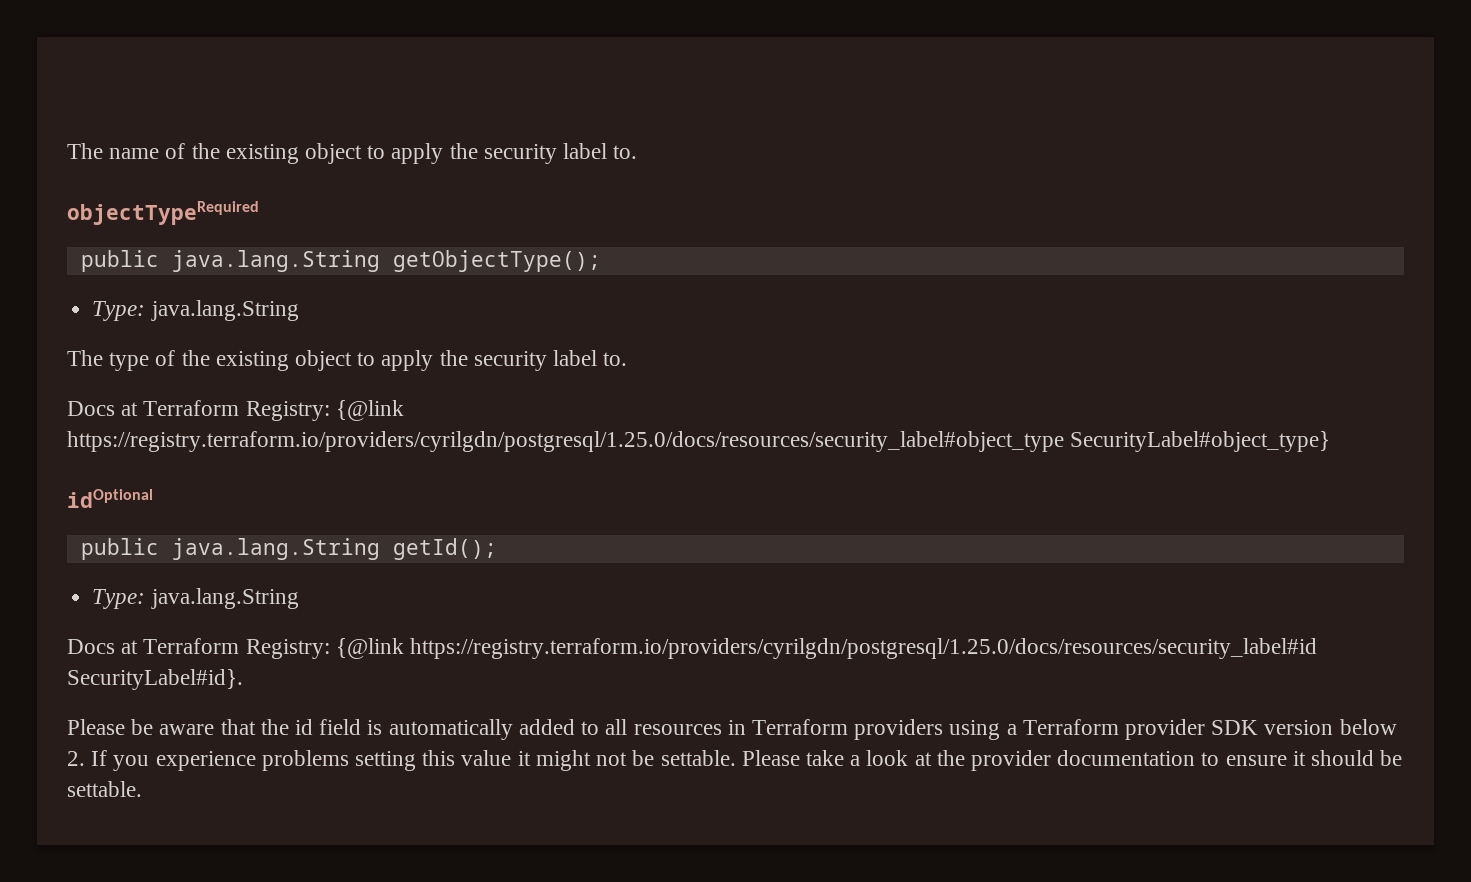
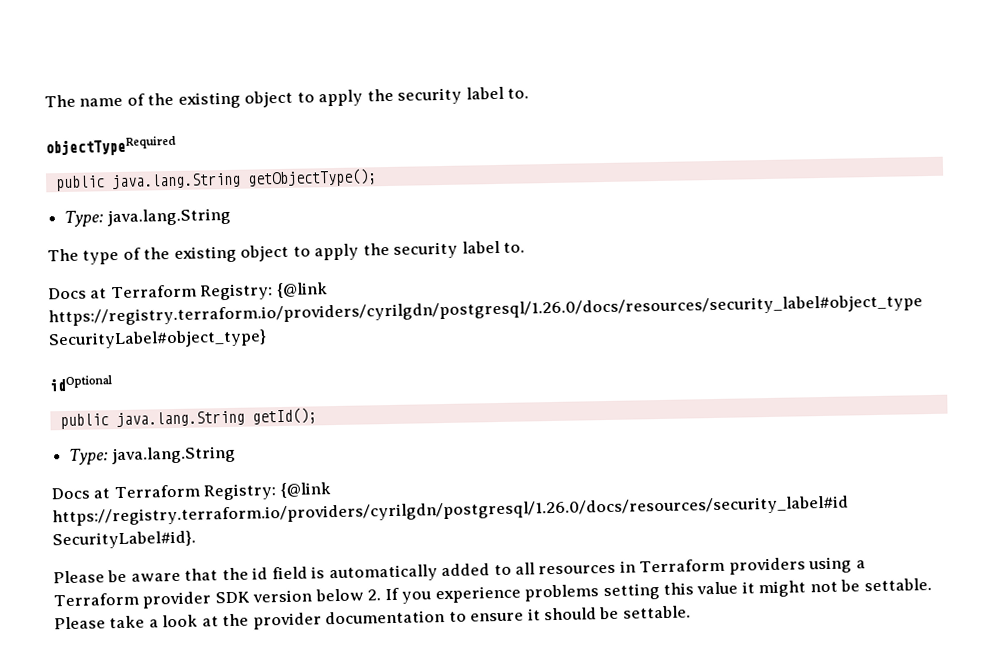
[67,431,1064,452] https://registry.terraform.io/providers/cyrilgdn/postgresql/1.25.0/docs/resources/security_label#object_type -> [48,294,923,327] https://registry.terraform.io/providers/cyrilgdn/postgresql/1.26.0/docs/resources/security_label#object_type
[410,638,1318,659] https://registry.terraform.io/providers/cyrilgdn/postgresql/1.25.0/docs/resources/security_label#id -> [52,495,849,527] https://registry.terraform.io/providers/cyrilgdn/postgresql/1.26.0/docs/resources/security_label#id

